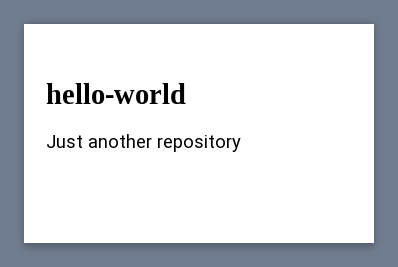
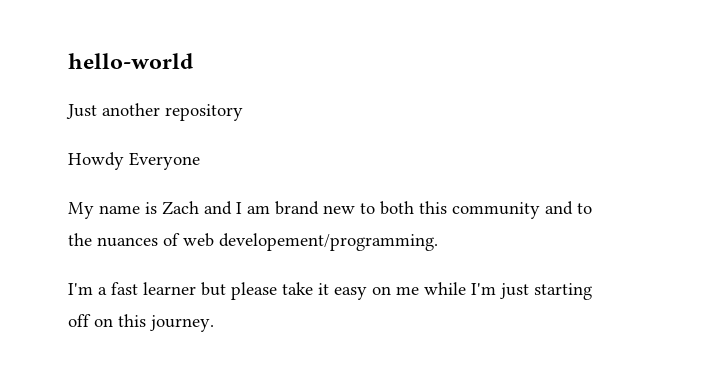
(241, 143) none -> [68,152,200,170] [68,201,592,219] [68,233,438,251] [68,282,592,300] [68,314,214,332] // Howdy Everyone // My name is Zach and I am brand new to both this community and to the nuances of web developement/programming. // I'm a fast learner but please take it easy on me while I'm just starting off on this journey.

